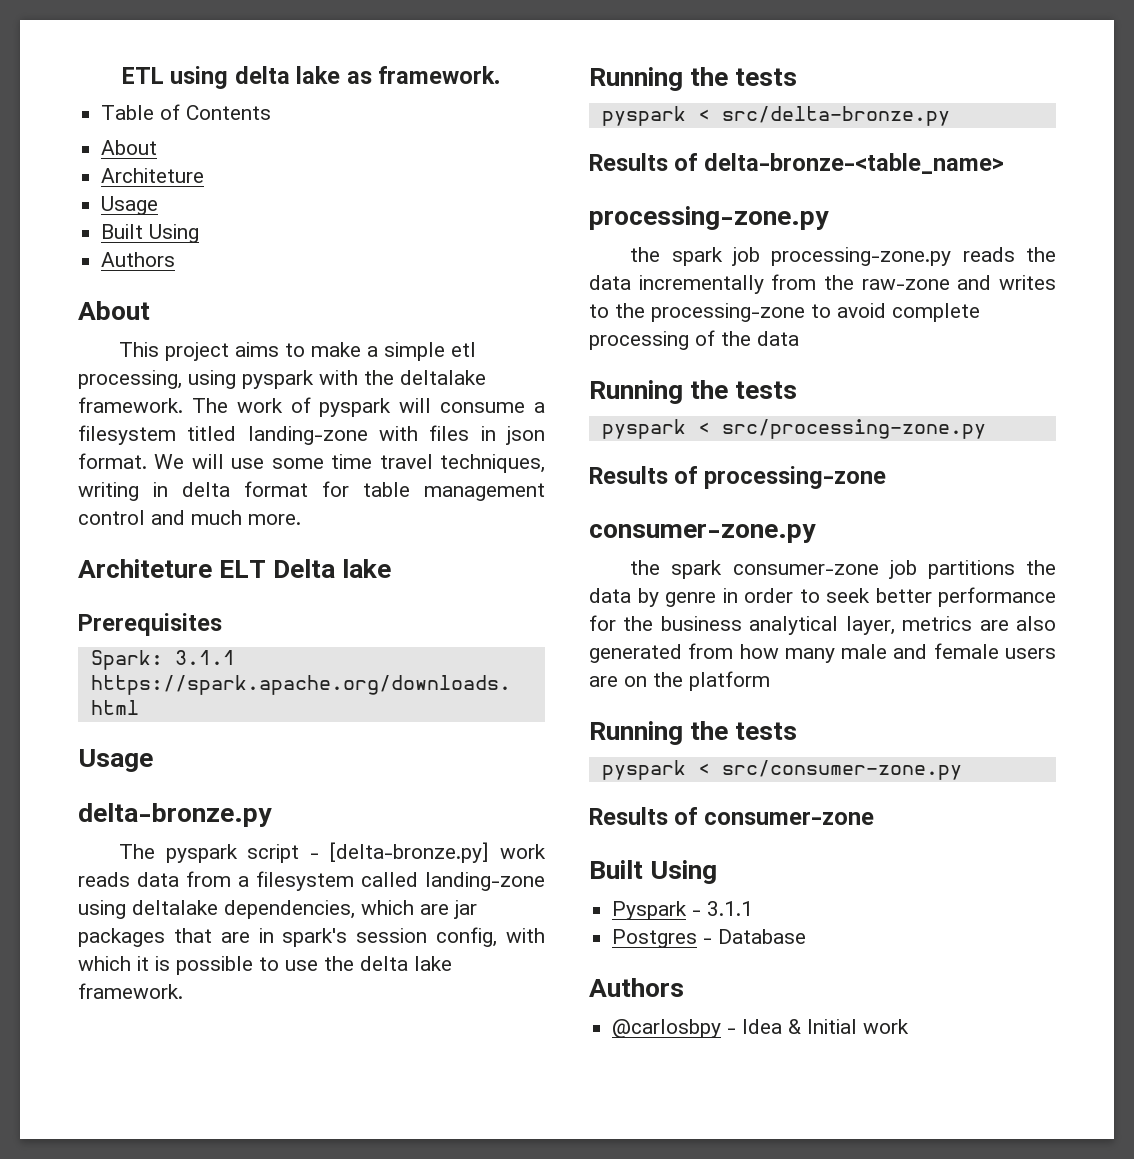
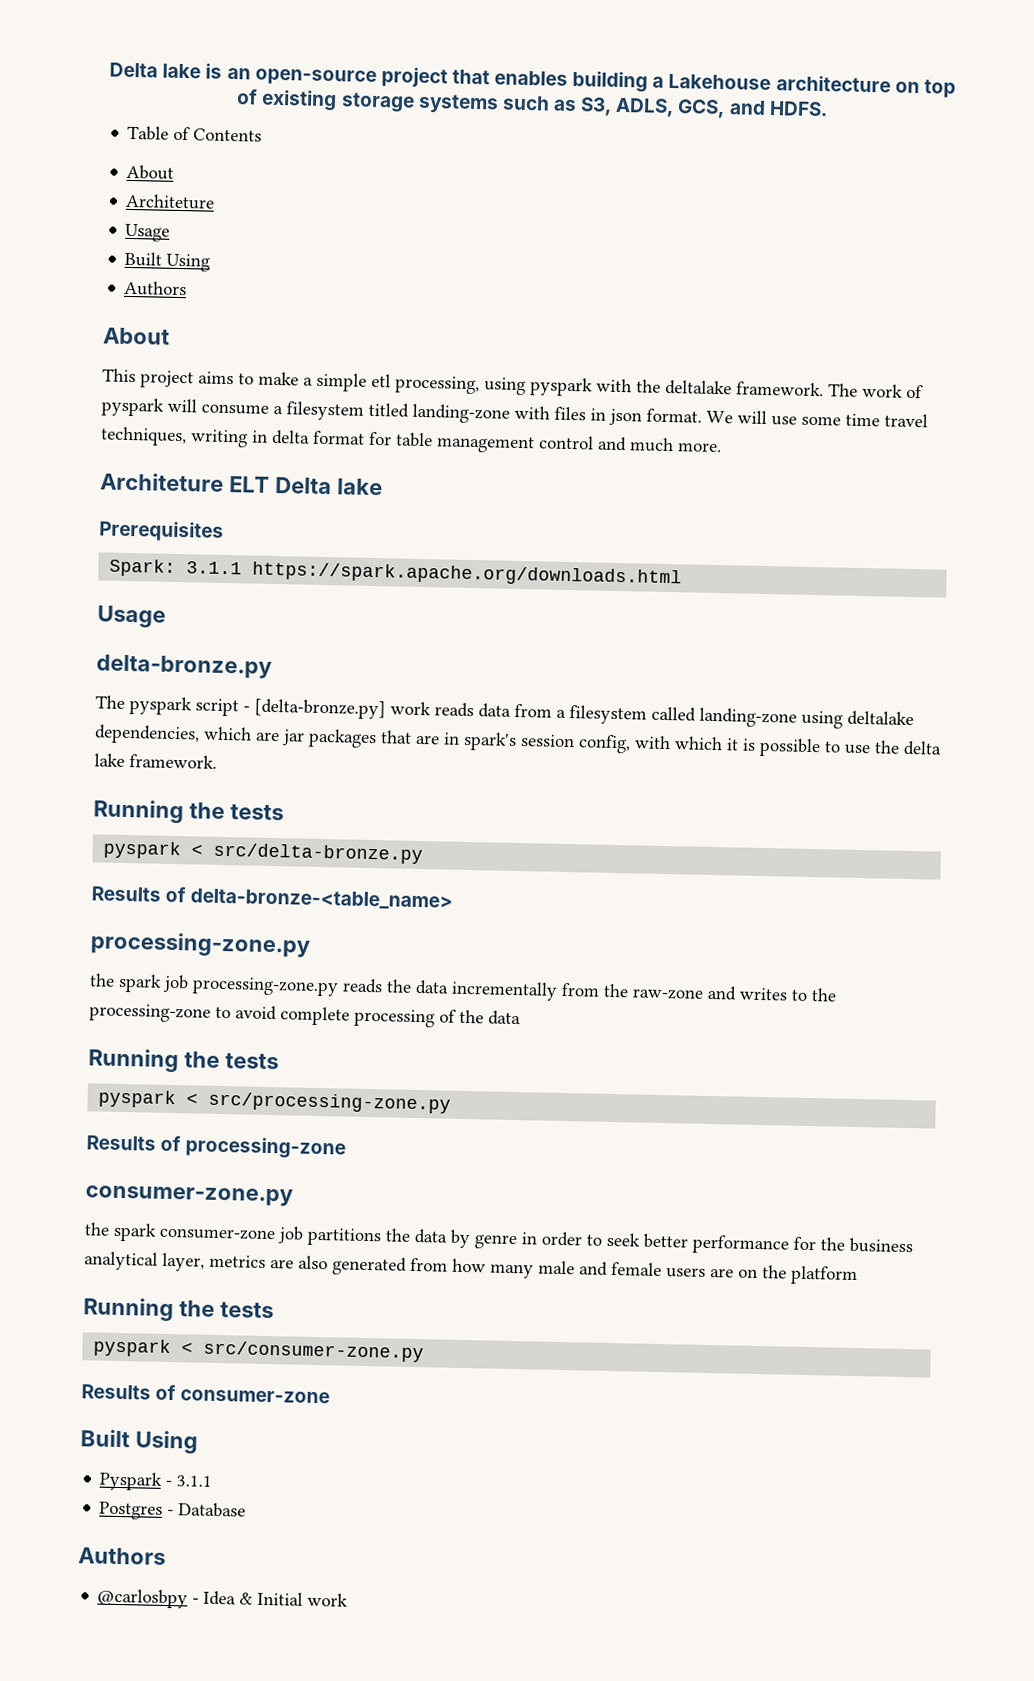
[122,66,501,89] ETL using delta lake as framework. -> [109,62,956,98] [236,89,828,119] Delta lake is an open-source project that enables building a Lakehouse architecture on top of existing storage systems such as S3, ADLS, GCS, and HDFS.

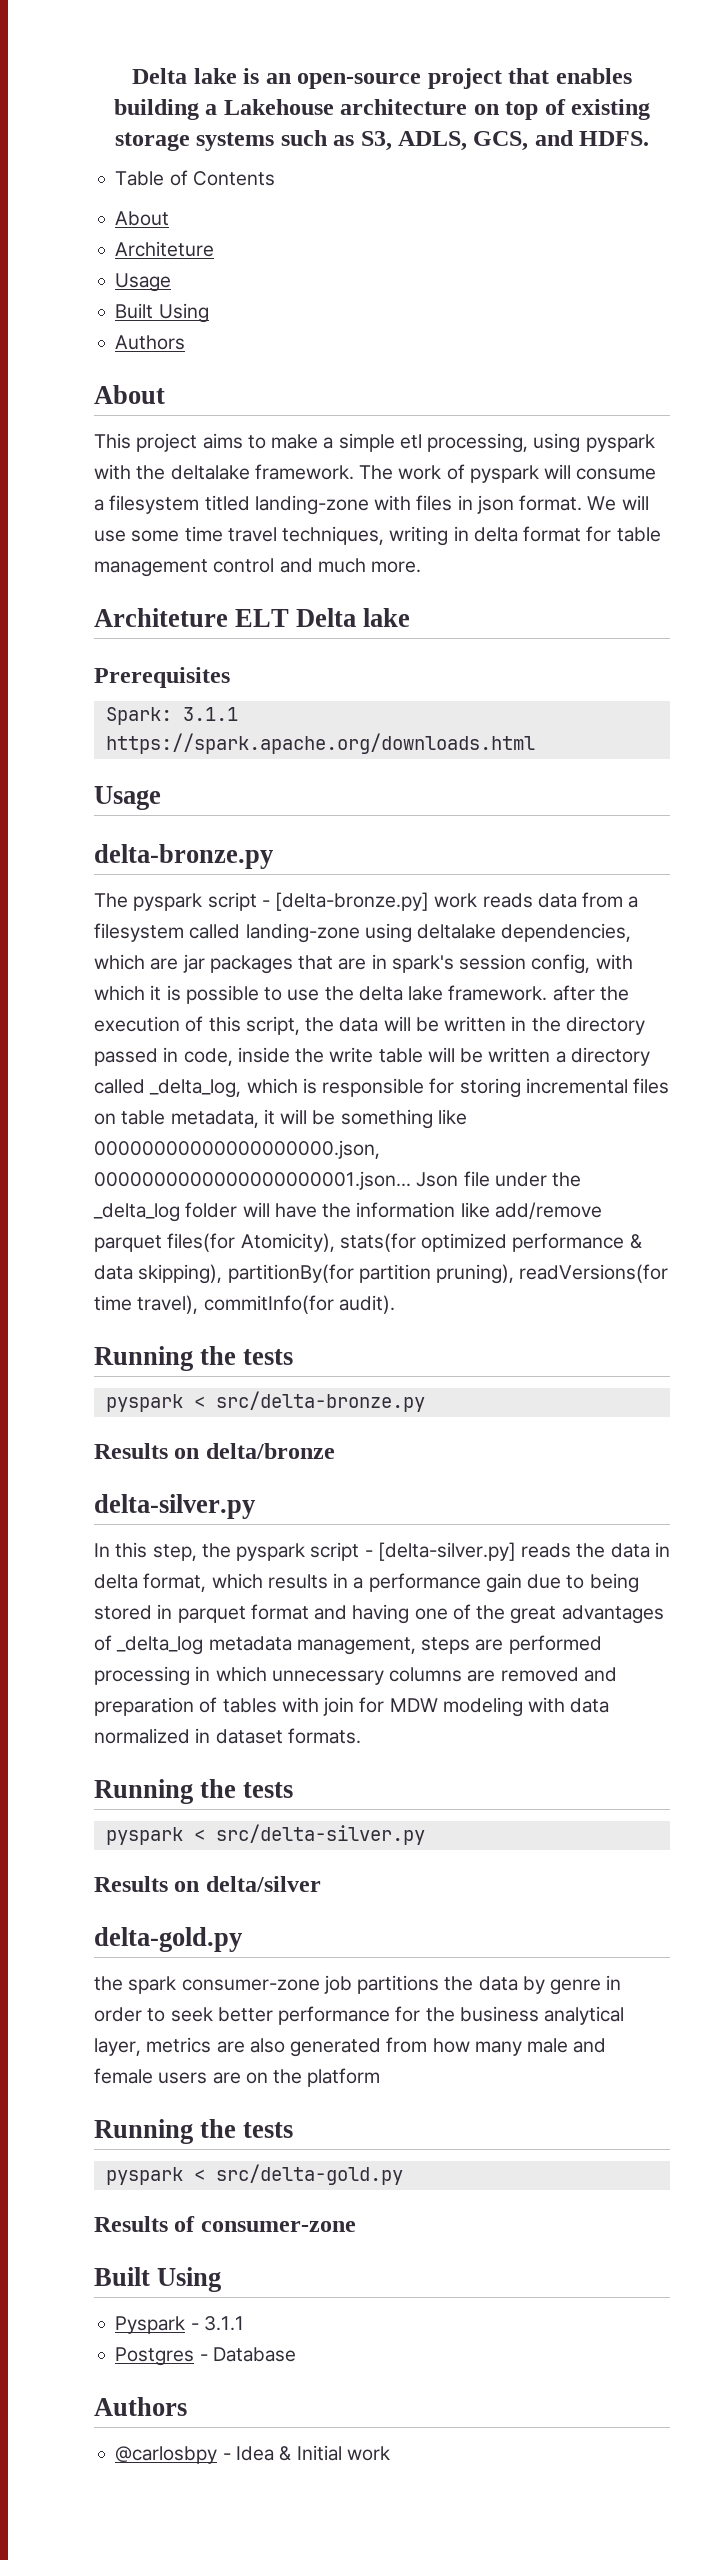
(217, 761) none -> [552,985,629,1001] [94,1016,645,1035] [94,1047,650,1066] [94,1078,670,1098] [94,1109,467,1129] [94,1140,380,1159] [94,1171,582,1190] [93,1202,602,1222] [94,1233,642,1252] [94,1264,669,1284] [94,1295,395,1314] after the execution of this script, the data will be written in the directory passed in code, inside the write table will be written a directory called _delta_log, which is responsible for storing incremental files on table metadata, it will be something like 00000000000000000000.json, 0000000000000000000001.json... Json file under the _delta_log folder will have the information like add/remove parquet files(for Atomicity), stats(for optimized performance & data skipping), partitionBy(for partition pruning), readVersions(for time travel), commitInfo(for audit).
[165,886,454,911] [90,931,311,958] [89,973,837,1002] [89,1003,521,1028] [88,1048,279,1073] [98,1089,452,1114] [86,1135,347,1160] [85,1185,293,1207] of delta-bronze-<table_name> // processing-zone.py // the spark job processing-zone.py reads the data incrementally from the raw-zone and writes to the processing-zone to avoid complete processing of the data // Running the tests // pyspark < src/processing-zone.py // Results of processing-zone // consumer-zone.py -> [174,1443,335,1459] [94,1494,255,1519] [94,1542,670,1561] [94,1573,639,1593] [94,1604,664,1624] [94,1635,602,1655] [94,1666,617,1686] [94,1697,610,1717] [94,1728,361,1744] [94,1779,294,1804] [105,1824,425,1845] [94,1876,321,1892] [94,1927,242,1952] on delta/bronze // delta-silver.py // In this step, the pyspark script - [delta-silver.py] reads the data in delta format, which results in a performance gain due to being stored in parquet format and having one of the great advantages of _delta_log metadata management, steps are performed processing in which unnecessary columns are removed and preparation of tables with join for MDW modeling with data normalized in dataset formats. // Running the tests // pyspark < src/delta-silver.py // Results on delta/silver // delta-gold.py
[203,1340,425,1363] src/consumer-zone.py -> [215,2164,403,2185] src/delta-gold.py

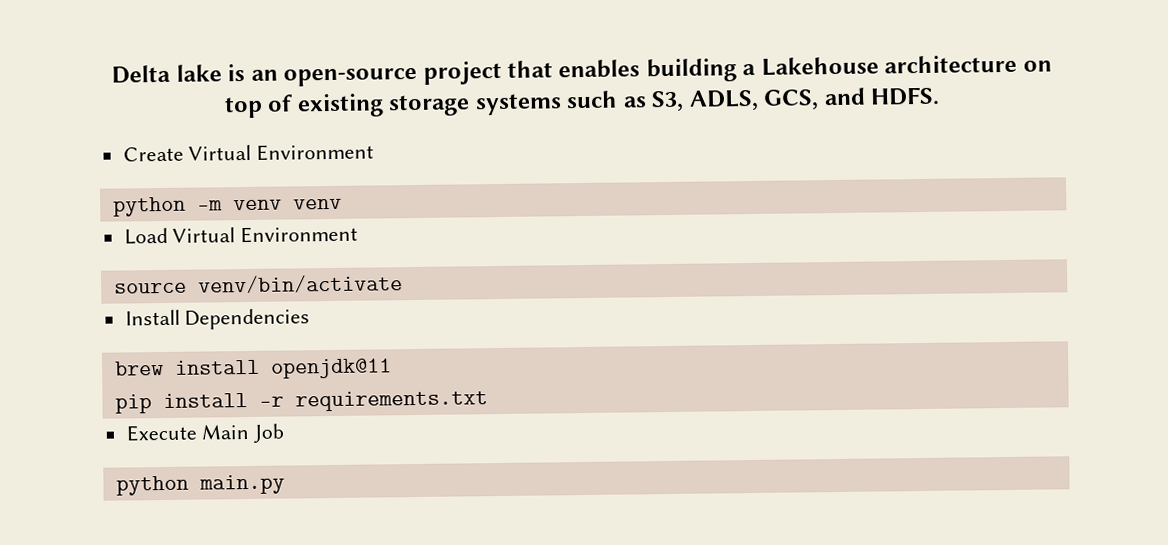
[115,170,275,186] [115,211,170,226] [115,241,215,257] [115,273,172,292] [115,303,209,323] [115,335,186,350] [94,385,165,404] [94,433,655,453] [94,464,657,483] [94,495,649,515] [94,526,661,546] [94,558,422,577] [94,608,411,627] [94,667,230,688] [105,707,238,725] [105,733,535,754] [94,786,161,810] [94,844,273,869] [94,892,639,911] [94,923,632,943] [94,954,633,974] [94,985,629,1004] [94,1016,645,1035] [94,1047,650,1066] [94,1078,670,1098] [94,1109,467,1129] [94,1140,380,1159] [94,1171,582,1190] [93,1202,602,1222] [94,1233,642,1252] [94,1264,669,1284] [94,1295,395,1314] [94,1346,294,1371] [105,1391,425,1412] [94,1443,335,1459] [94,1494,255,1519] [94,1542,670,1561] [94,1573,639,1593] [94,1604,664,1624] [94,1635,602,1655] [94,1666,617,1686] [94,1697,610,1717] [94,1728,361,1744] [94,1779,294,1804] [105,1824,425,1845] [94,1876,321,1892] [94,1927,242,1952] [94,1975,622,1995] [94,2006,625,2025] [94,2037,607,2057] [94,2068,381,2087] [94,2119,294,2144] [105,2164,403,2185] [94,2216,356,2232] [94,2267,222,2292] [115,2316,244,2334] [115,2347,296,2366] [94,2397,187,2416] [115,2445,390,2464] Table of Contents // About // Architeture // Usage // Built Using // Authors // About // This project aims to make a simple etl processing, using pyspark with the deltalake framework. The work of pyspark will consume a filesystem titled landing-zone with files in json format. We will use some time travel techniques, writing in delta format for table management control and much more. // Architeture ELT Delta lake // Prerequisites // Spark: 3.1.1 https://spark.apache.org/downloads.html // Usage // delta-bronze.py // The pyspark script - [delta-bronze.py] work reads data from a filesystem called landing-zone using deltalake dependencies, which are jar packages that are in spark's session config, with which it is possible to use the delta lake framework. after the execution of this script, the data will be written in the directory passed in code, inside the write table will be written a directory called _delta_log, which is responsible for storing incremental files on table metadata, it will be something like 00000000000000000000.json, 0000000000000000000001.json... Json file under the _delta_log folder will have the information like add/remove parquet files(for Atomicity), stats(for optimized performance & data skipping), partitionBy(for partition pruning), readVersions(for time travel), commitInfo(for audit). // Running the tests // pyspark < src/delta-bronze.py // Results on delta/bronze // delta-silver.py // In this step, the pyspark script - [delta-silver.py] reads the data in delta format, which results in a performance gain due to being stored in parquet format and having one of the great advantages of _delta_log metadata management, steps are performed processing in which unnecessary columns are removed and preparation of tables with join for MDW modeling with data normalized in dataset formats. // Running the tests // pyspark < src/delta-silver.py // Results on delta/silver // delta-gold.py // the spark consumer-zone job partitions the data by genre in order to seek better performance for the business analytical layer, metrics are also generated from how many male and female users are on the platform // Running the tests // pyspark < src/delta-gold.py // Results of consumer-zone // Built Using // Pyspark - 3.1.1 // Postgres - Database // Authors // @carlosbpy - Idea & Initial work -> [122,143,375,162] [112,196,342,217] [123,225,359,245] [113,274,403,294] [124,308,311,330] [114,358,392,379] [114,390,488,414] [125,423,285,443] [115,474,285,496] Create Virtual Environment // python -m venv venv // Load Virtual Environment // source venv/bin/activate // Install Dependencies // brew install openjdk@11 // pip install -r requirements.txt // Execute Main Job // python main.py

